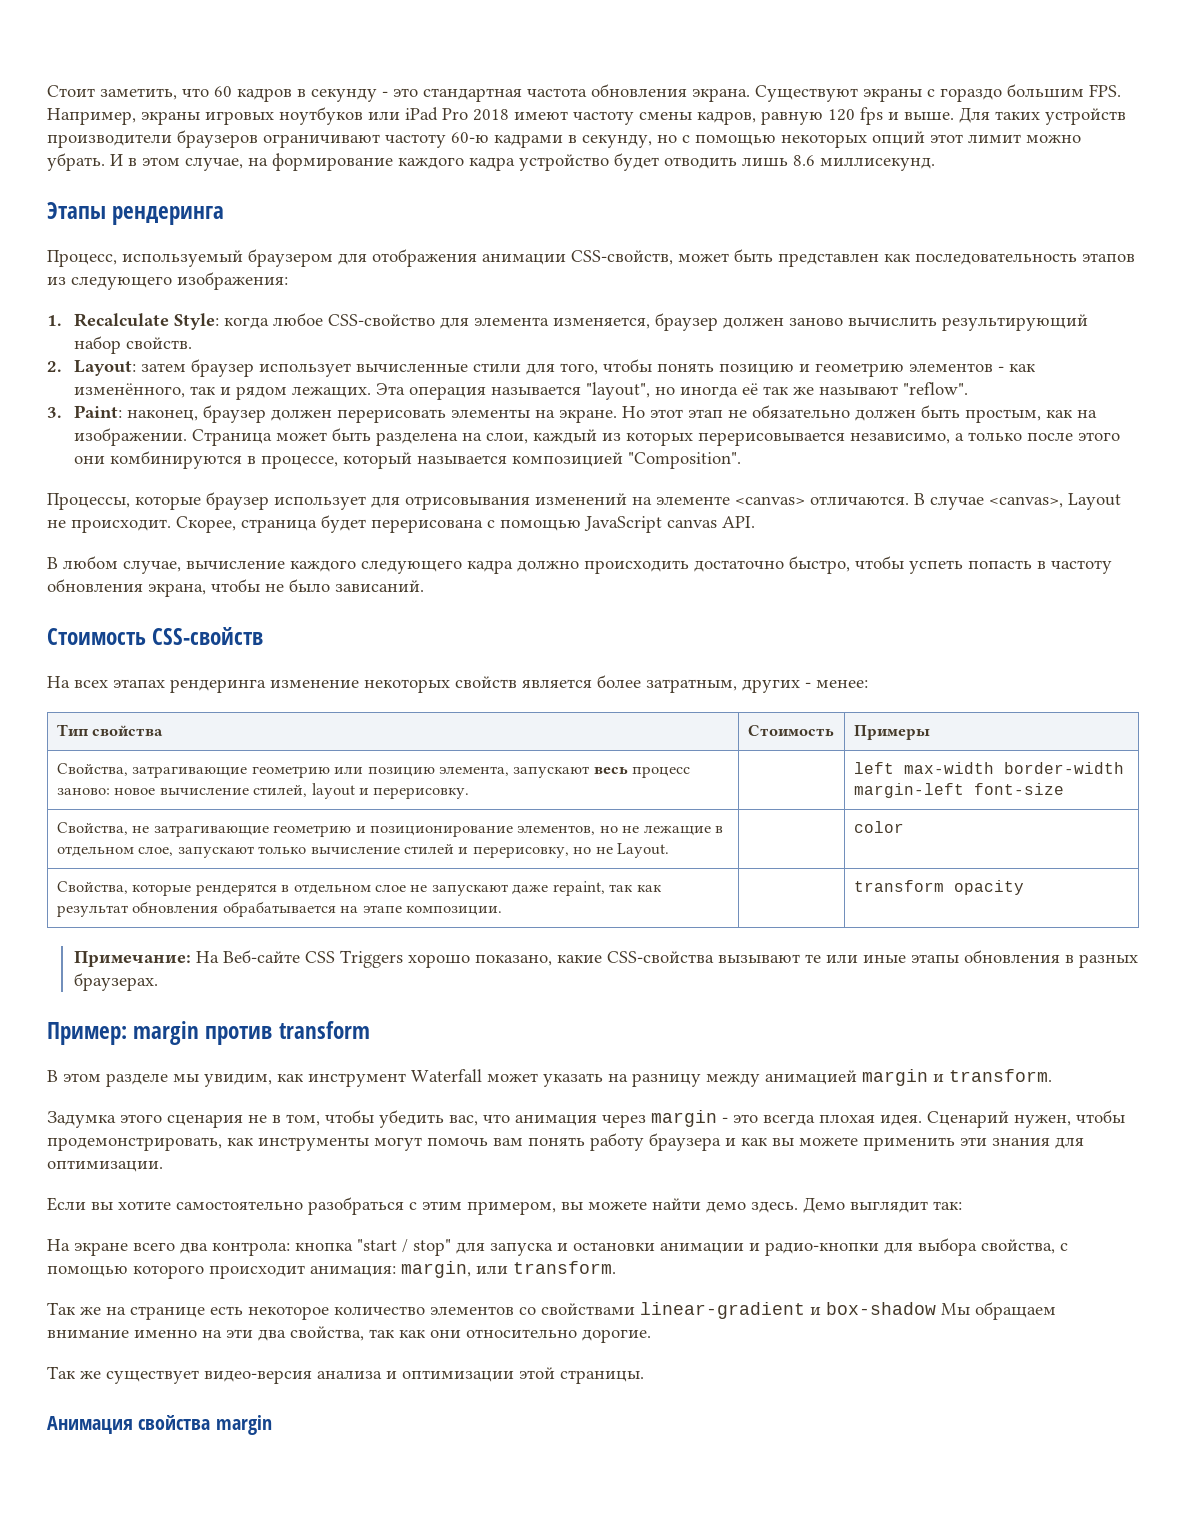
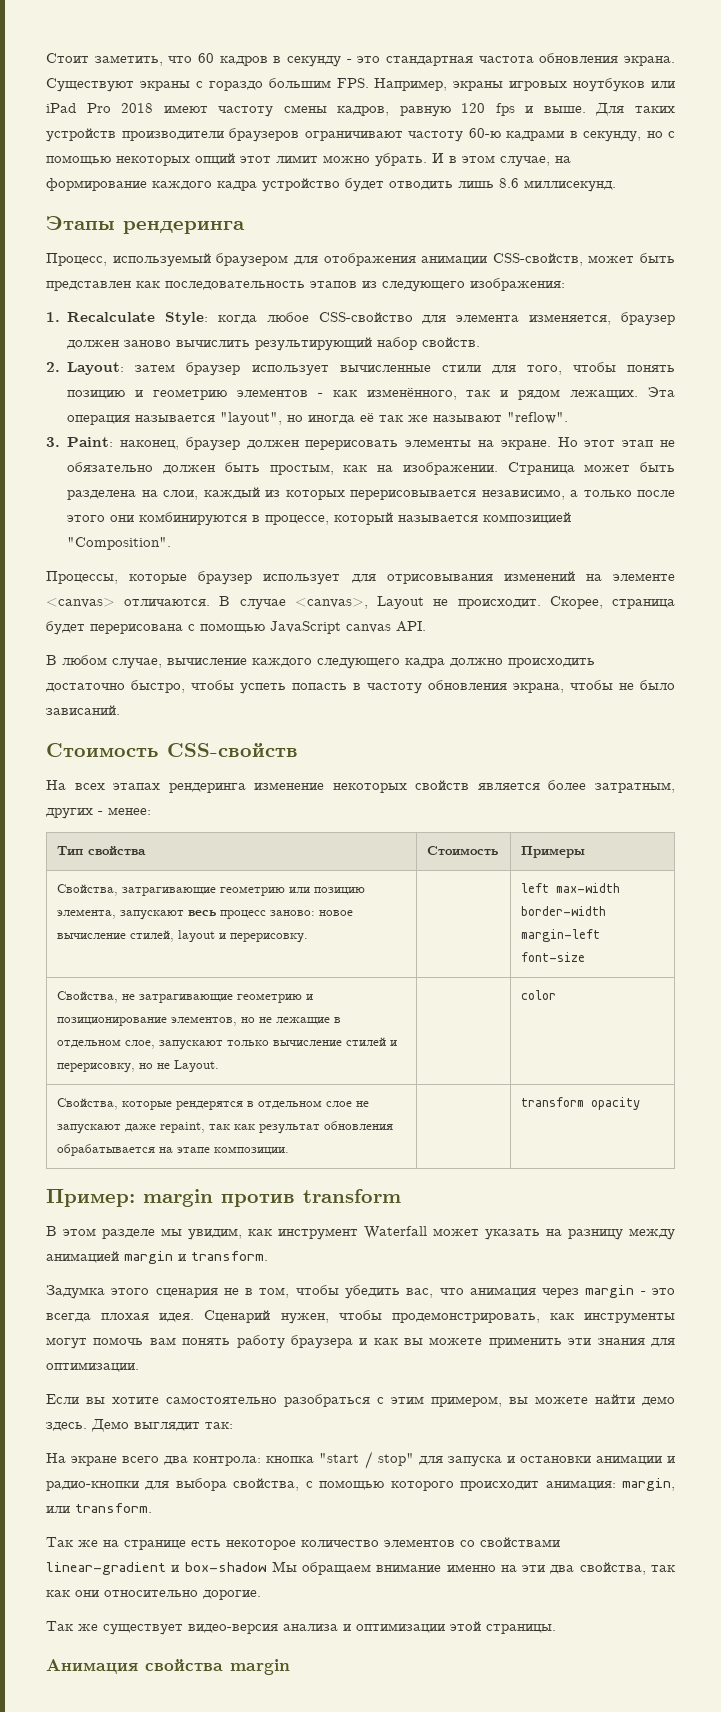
[73,950,1138,968] [73,973,158,991] // Примечание: На Веб-сайте CSS Triggers хорошо показано, какие CSS-свойства вызывают те или иные этапы обновления в разных браузерах. -> (640, 1103) none

